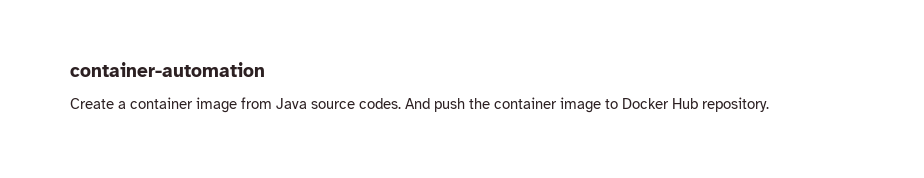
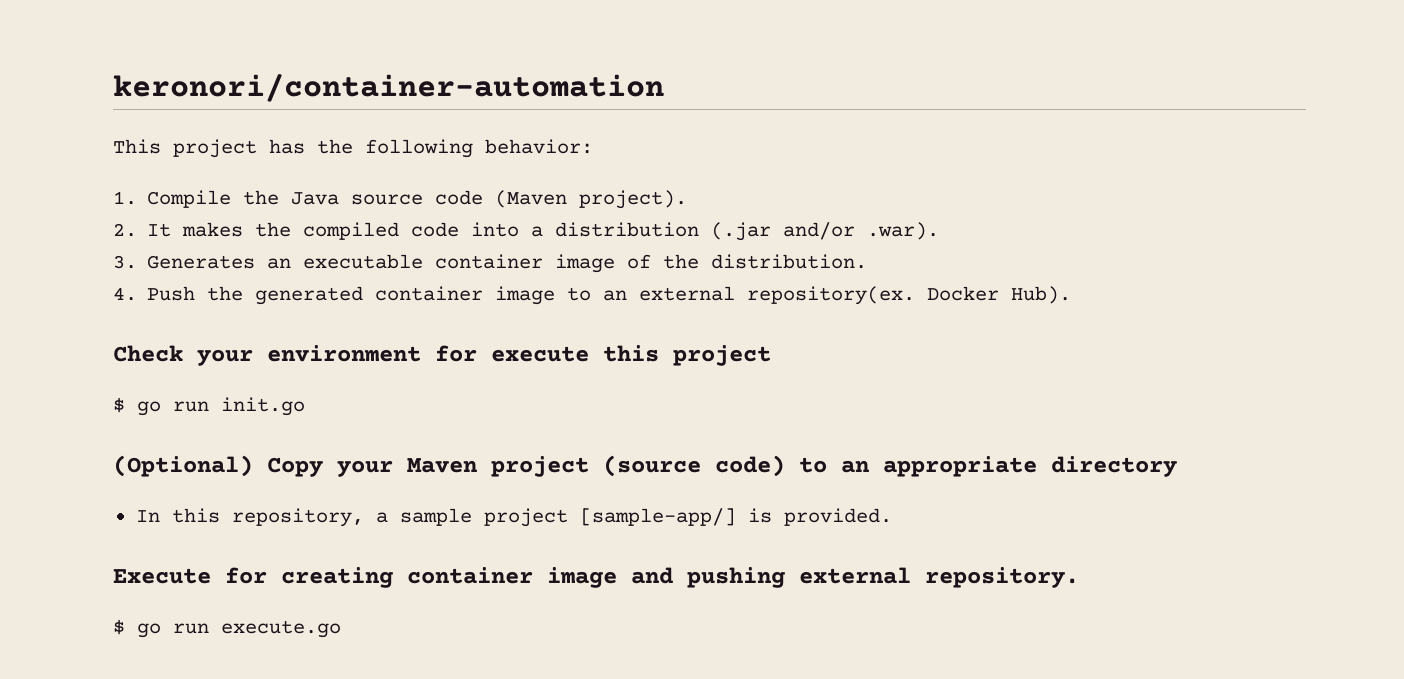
[70,62,265,77] [70,97,769,113] container-automation // Create a container image from Java source codes. And push the container image to Docker Hub repository. -> [113,74,664,102] [113,139,593,158] [113,190,688,209] [113,222,940,241] [113,254,868,273] [113,286,1072,305] [113,345,771,366] [113,397,305,416] [113,455,1177,477] [135,508,892,527] [113,567,1079,588] [113,619,341,638] keronori/container-automation // This project has the following behavior: // 1. Compile the Java source code (Maven project). // 2. It makes the compiled code into a distribution (.jar and/or .war). // 3. Generates an executable container image of the distribution. // 4. Push the generated container image to an external repository(ex. Docker Hub). // Check your environment for execute this project // $ go run init.go // (Optional) Copy your Maven project (source code) to an appropriate directory // In this repository, a sample project [sample-app/] is provided. // Execute for creating container image and pushing external repository. // $ go run execute.go

